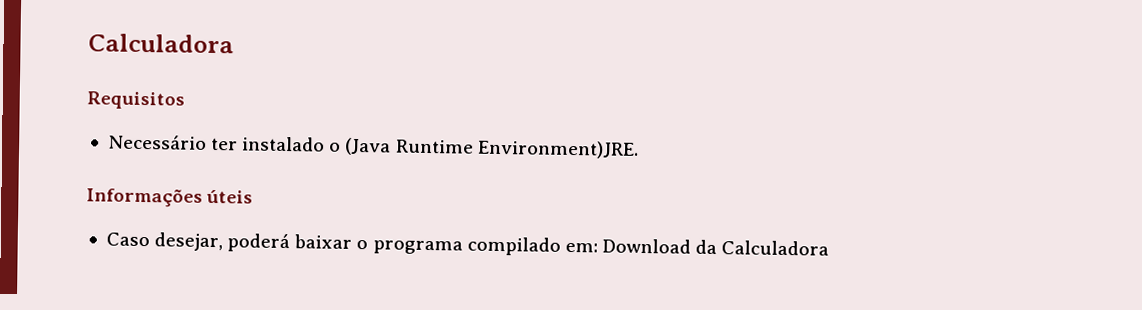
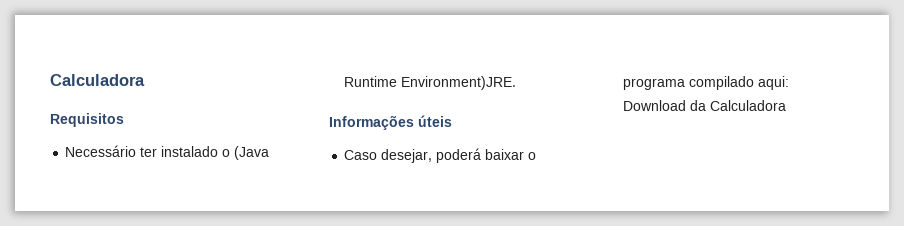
[564,242,598,253] em: -> [758,76,790,90] aqui:

